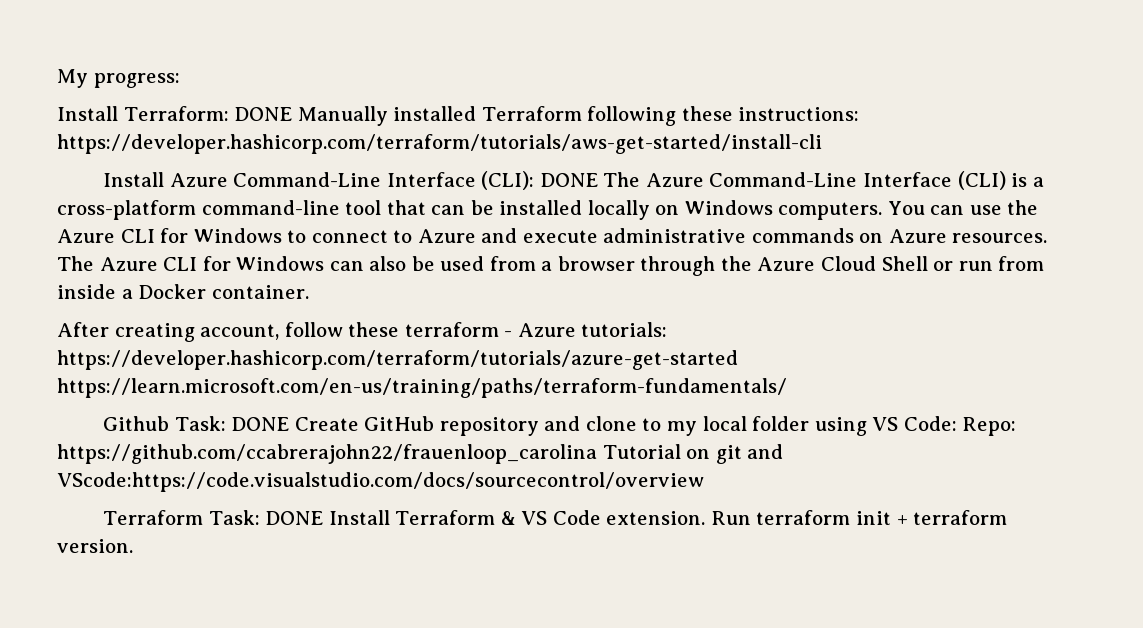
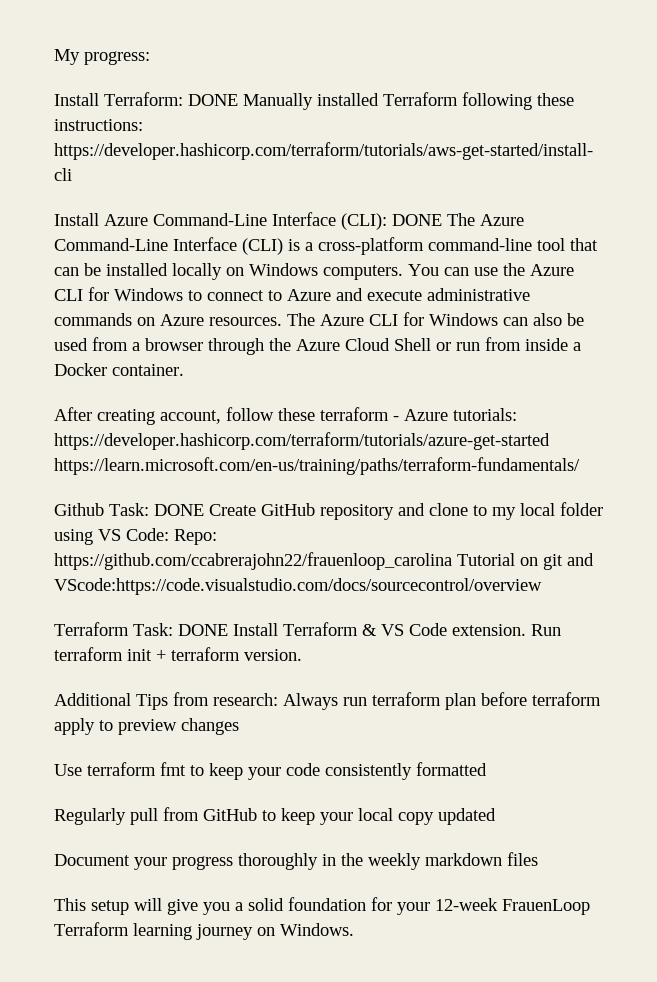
(133, 546) none -> [54,692,601,710] [54,718,239,735] [54,762,487,780] [54,807,496,825] [54,852,538,870] [54,897,590,915] [54,922,354,940] // Additional Tips from research: Always run terraform plan before terraform apply to preview changes // Use terraform fmt to keep your code consistently formatted // Regularly pull from GitHub to keep your local copy updated // Document your progress thoroughly in the weekly markdown files // This setup will give you a solid foundation for your 12-week FrauenLoop Terraform learning journey on Windows.

